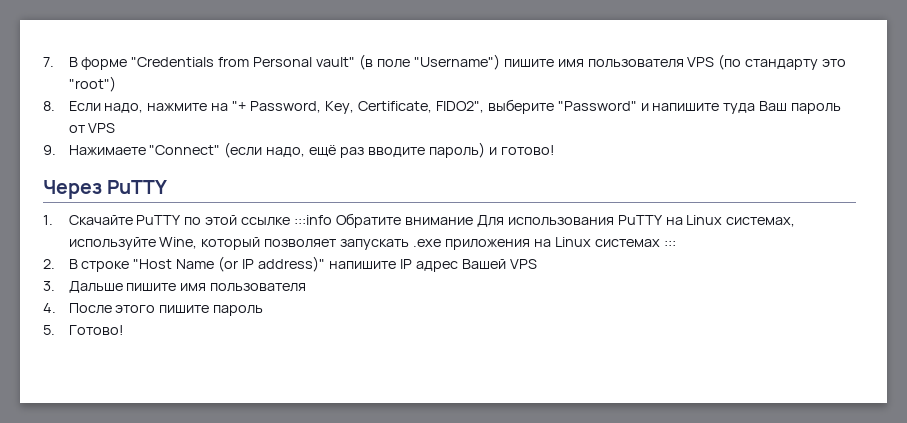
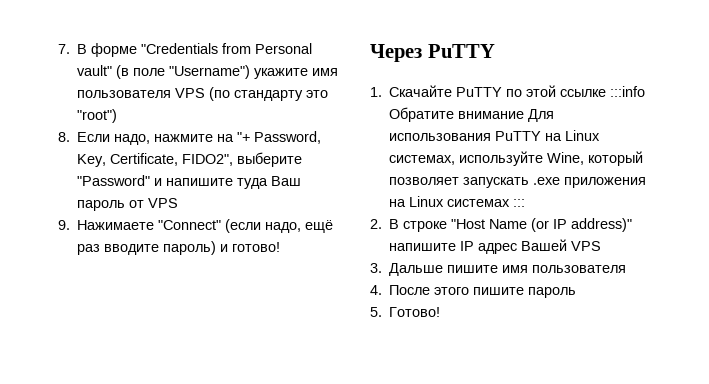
[503,59,554,67] пишите -> [254,68,309,79] укажите

